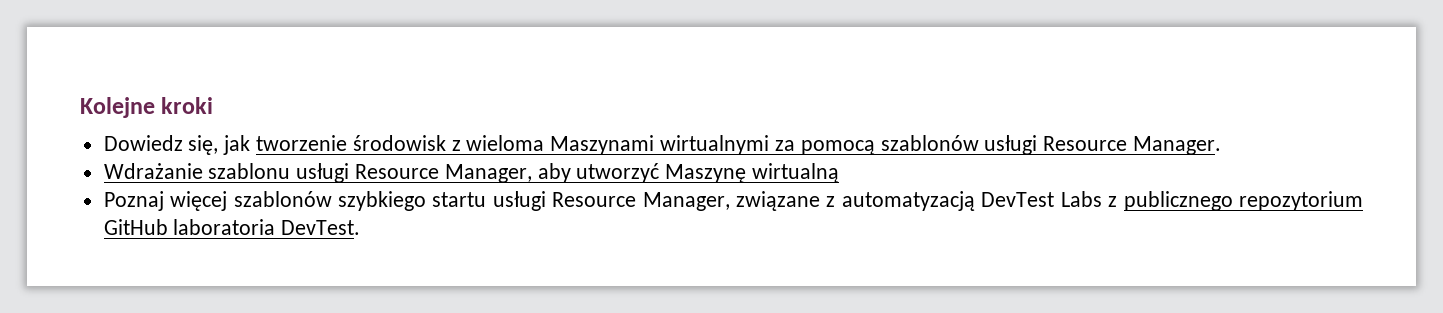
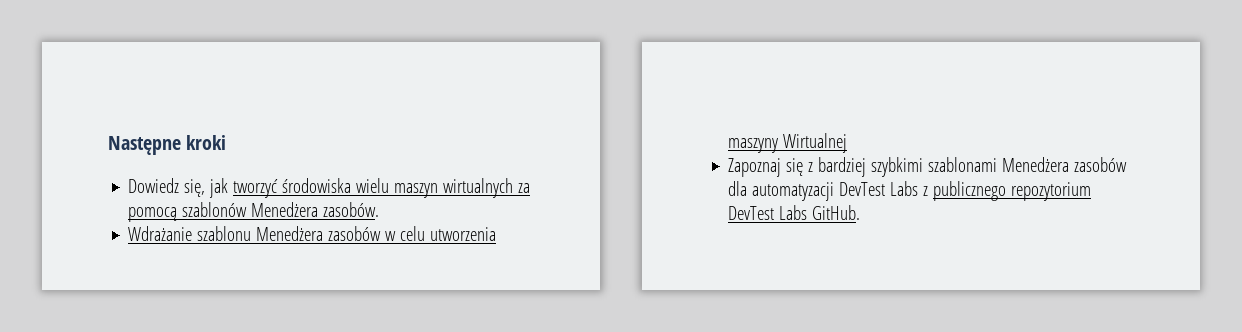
[80,97,155,118] Kolejne -> [108,136,181,155] Następne
[256,135,1221,155] [103,163,840,183] [103,191,975,211] tworzenie środowisk z wieloma Maszynami wirtualnymi za pomocą szablonów usługi Resource Manager. // Wdrażanie szablonu usługi Resource Manager, aby utworzyć Maszynę wirtualną // Poznaj więcej szablonów szybkiego startu usługi Resource Manager, związane z automatyzacją -> [233,178,531,198] [128,202,380,222] [128,226,497,241] [728,133,848,153] [728,157,1128,177] [728,181,835,201] tworzyć środowiska wielu maszyn wirtualnych za pomocą szablonów Menedżera zasobów. // Wdrażanie szablonu Menedżera zasobów w celu utworzenia maszyny Wirtualnej // Zapoznaj się z bardziej szybkimi szablonami Menedżera zasobów dla automatyzacji
[103,219,361,235] GitHub laboratoria DevTest. -> [728,205,861,220] DevTest Labs GitHub.

